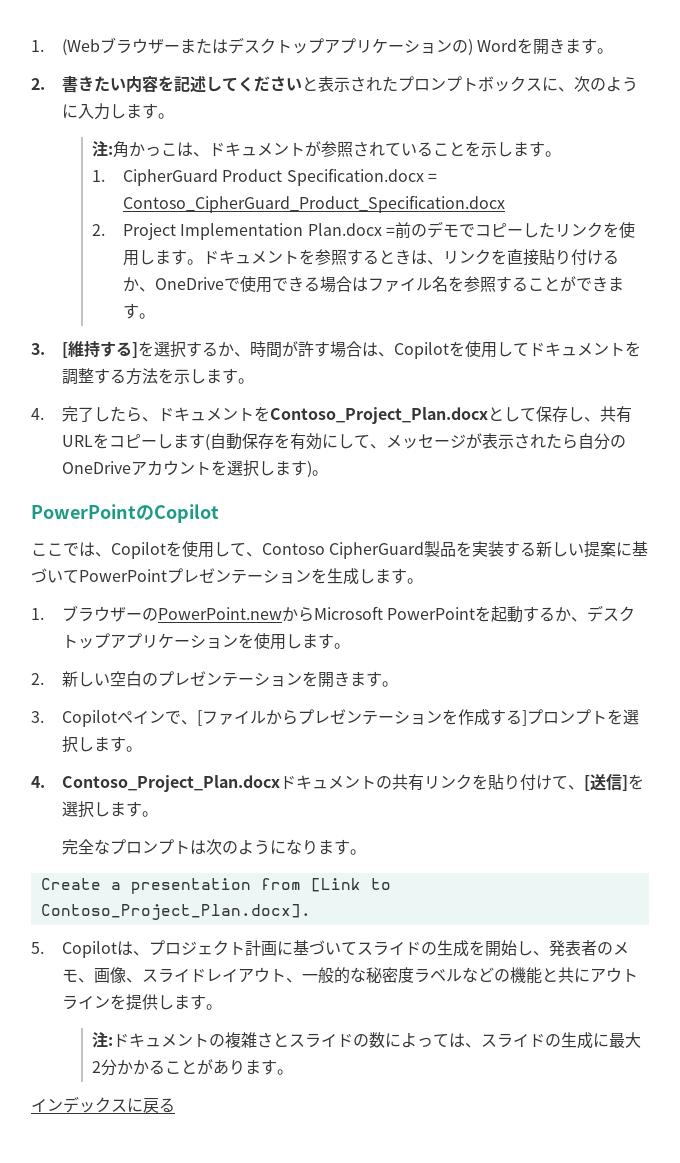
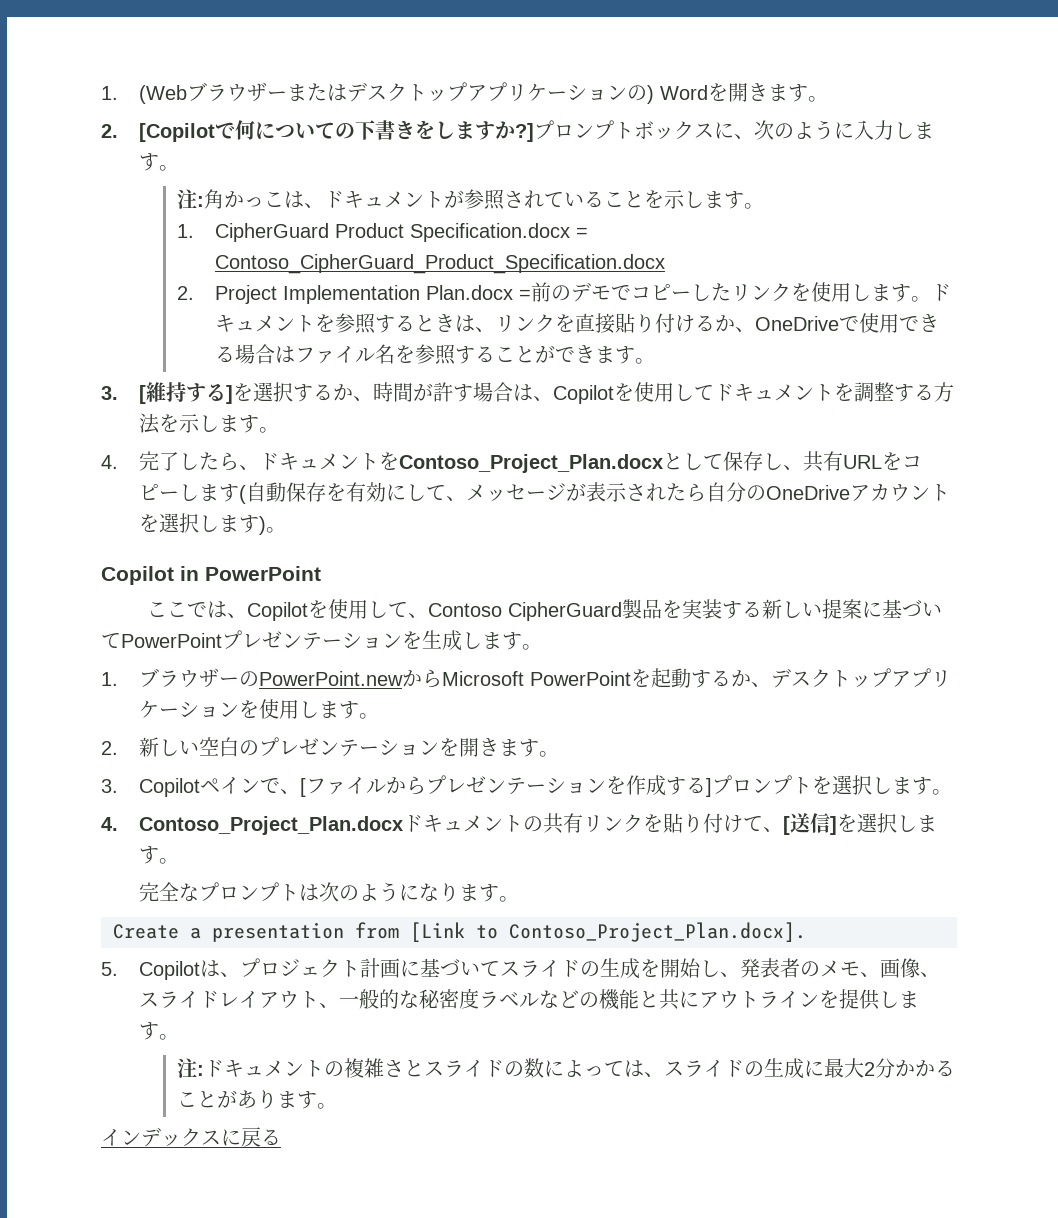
[61,75,398,93] 書きたい内容を記述してくださいと表示された -> [138,120,534,142] [Copilotで何についての下書きをしますか?]
[31,504,219,523] PowerPointのCopilot -> [101,566,321,585] Copilot in PowerPoint

